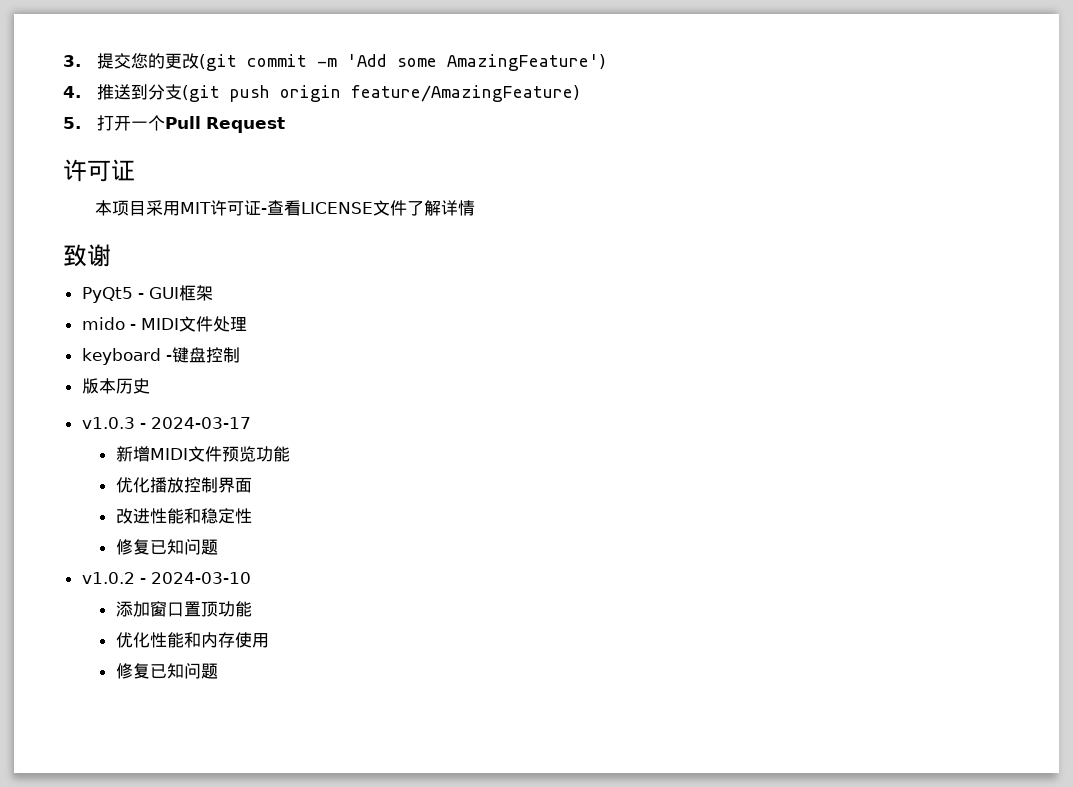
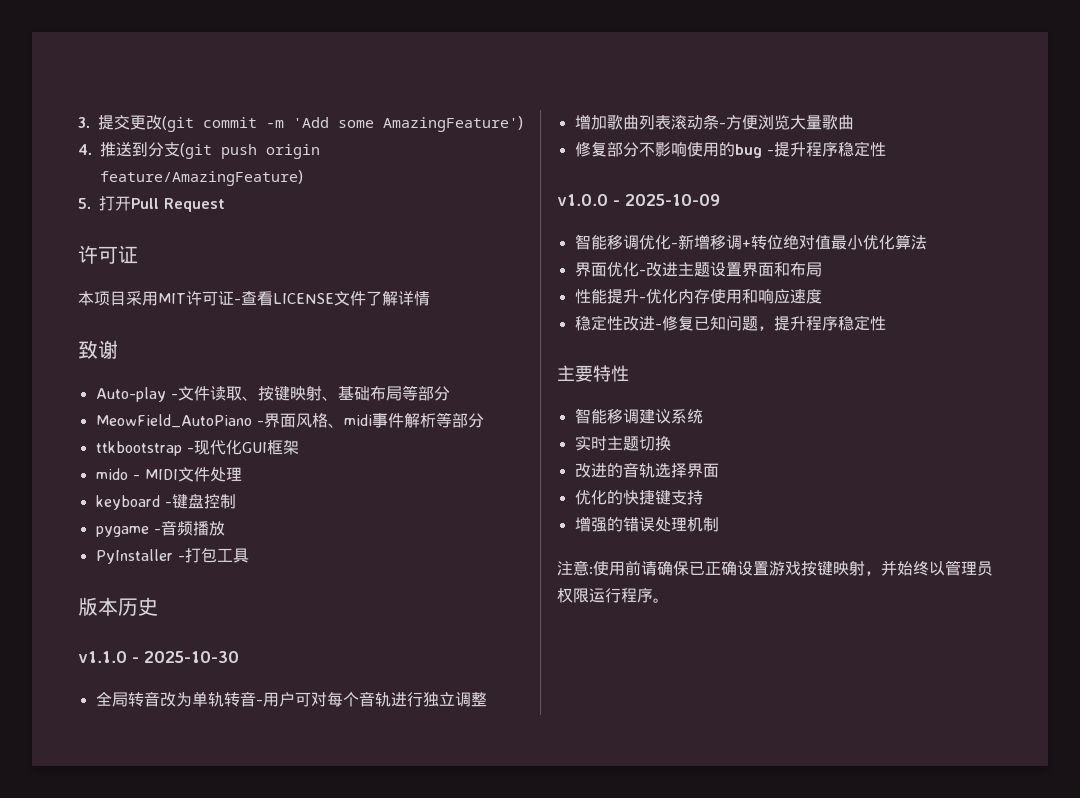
[130,53,165,69] 您的 -> (130, 122) none
[130,115,165,131] 一个 -> (131, 203) none
[81,287,144,303] PyQt5 - -> [95,385,450,402] [95,412,484,428] [95,440,242,456] Auto-play -文件读取、按键映射、基础布局等部分 // MeowField_AutoPiano -界面风格、midi事件解析等部分 // ttkbootstrap -现代化
[81,378,150,394] [81,417,251,429] [115,446,290,462] [115,477,252,493] [115,508,252,524] [115,539,218,555] [81,572,251,584] [115,601,252,617] [115,632,269,648] [115,663,218,679] 版本历史 // v1.0.3 - 2024-03-17 // 新增MIDI文件预览功能 // 优化播放控制界面 // 改进性能和稳定性 // 修复已知问题 // v1.0.2 - 2024-03-10 // 添加窗口置顶功能 // 优化性能和内存使用 // 修复已知问题 -> [95,520,225,537] [95,547,249,564] [78,597,158,616] [78,651,239,663] [95,691,487,707] [574,114,854,130] [574,141,886,158] [557,194,720,206] [574,234,927,250] [574,261,822,277] [574,288,822,304] [574,315,886,331] [557,365,629,382] [574,408,703,424] [574,435,671,451] [574,462,719,478] [574,490,703,505] [574,516,719,532] [557,560,993,576] [557,588,669,603] pygame -音频播放 // PyInstaller -打包工具 // 版本历史 // v1.1.0 - 2025-10-30 // 全局转音改为单轨转音-用户可对每个音轨进行独立调整 // 增加歌曲列表滚动条-方便浏览大量歌曲 // 修复部分不影响使用的bug -提升程序稳定性 // v1.0.0 - 2025-10-09 // 智能移调优化-新增移调+转位绝对值最小优化算法 // 界面优化-改进主题设置界面和布局 // 性能提升-优化内存使用和响应速度 // 稳定性改进-修复已知问题，提升程序稳定性 // 主要特性 // 智能移调建议系统 // 实时主题切换 // 改进的音轨选择界面 // 优化的快捷键支持 // 增强的错误处理机制 // 注意:使用前请确保已正确设置游戏按键映射，并始终以管理员权限运行程序。

